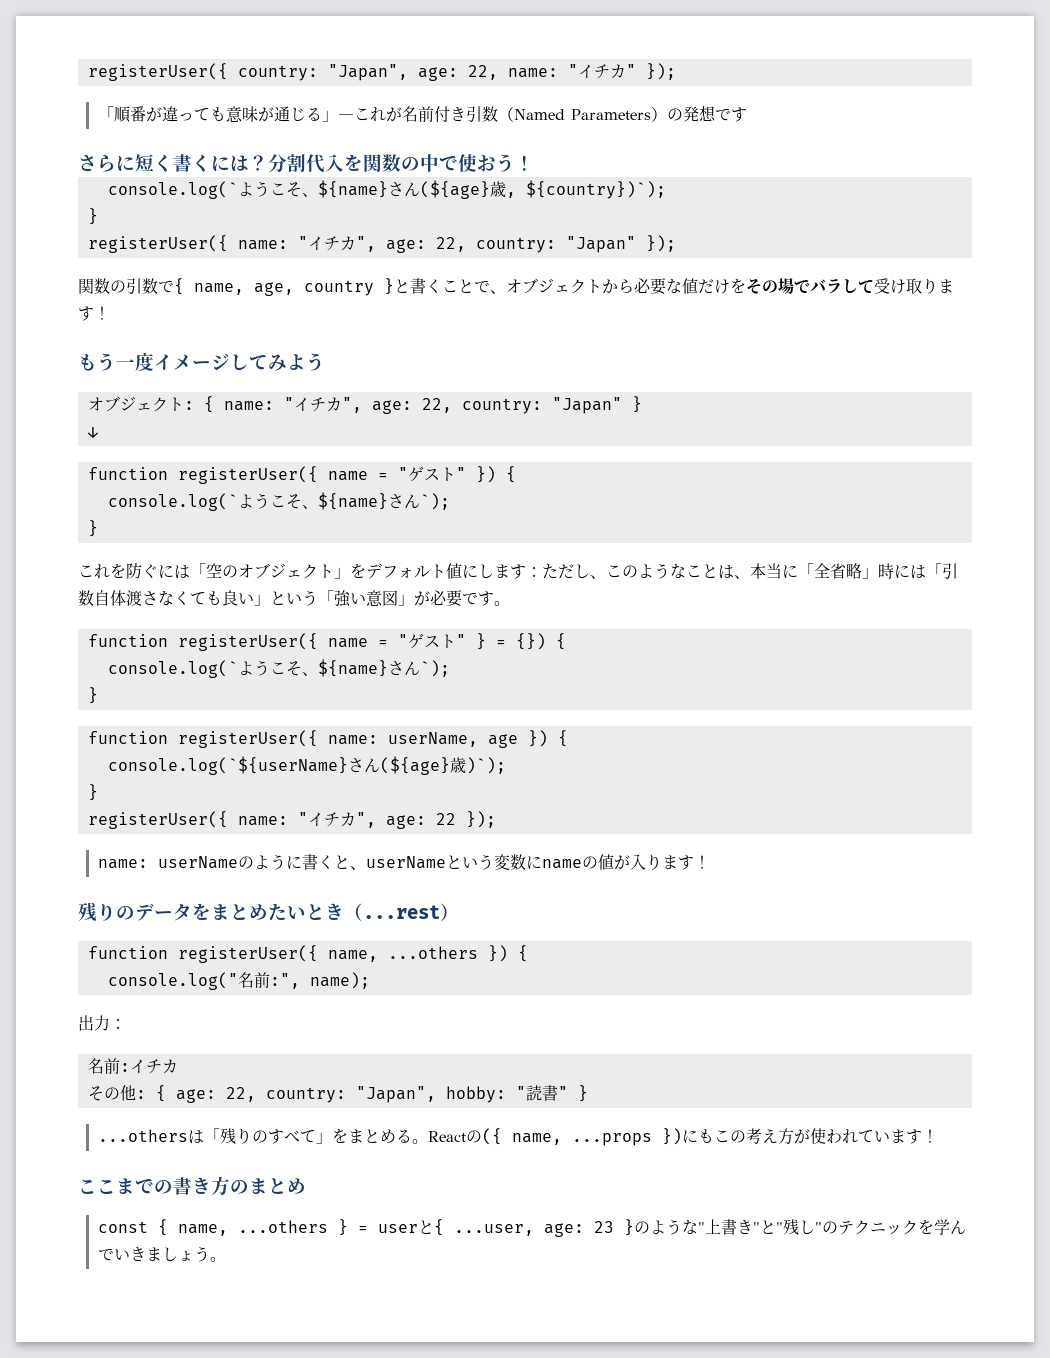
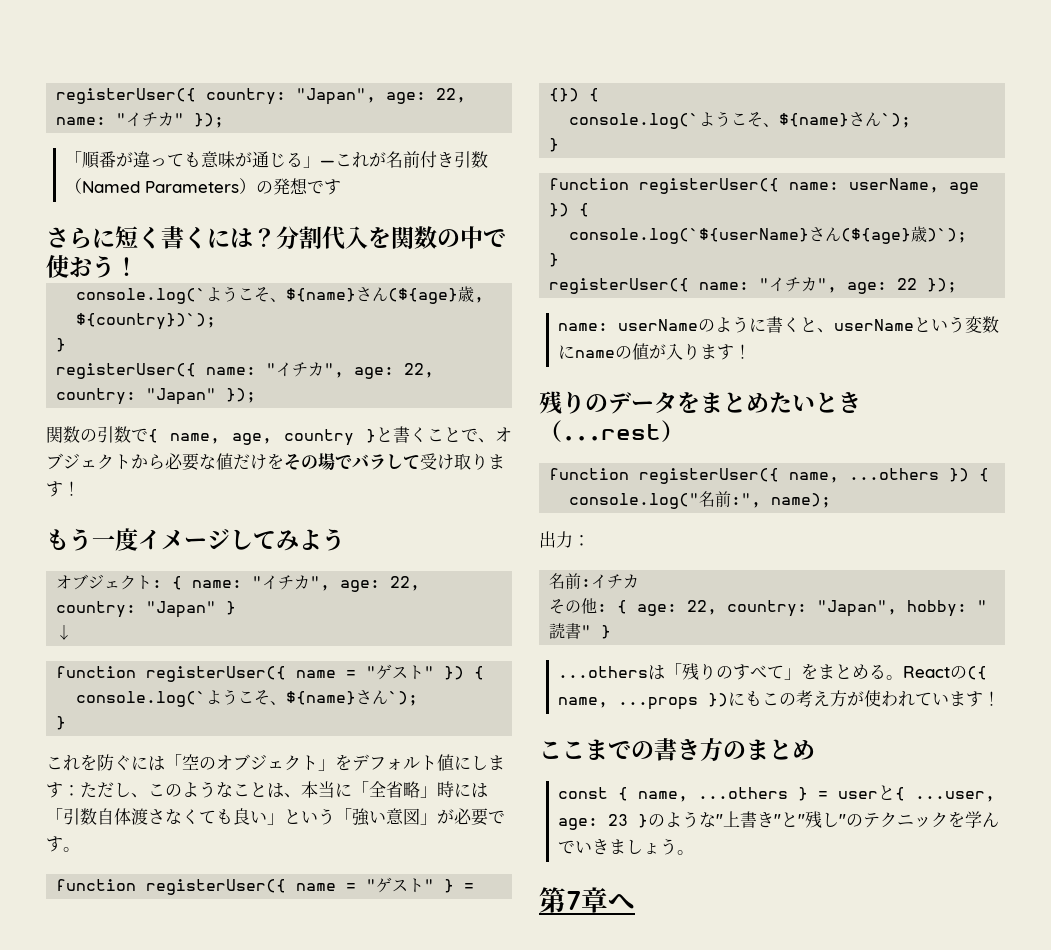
(226, 1259) none -> [539,887,635,913] // 第7章へ

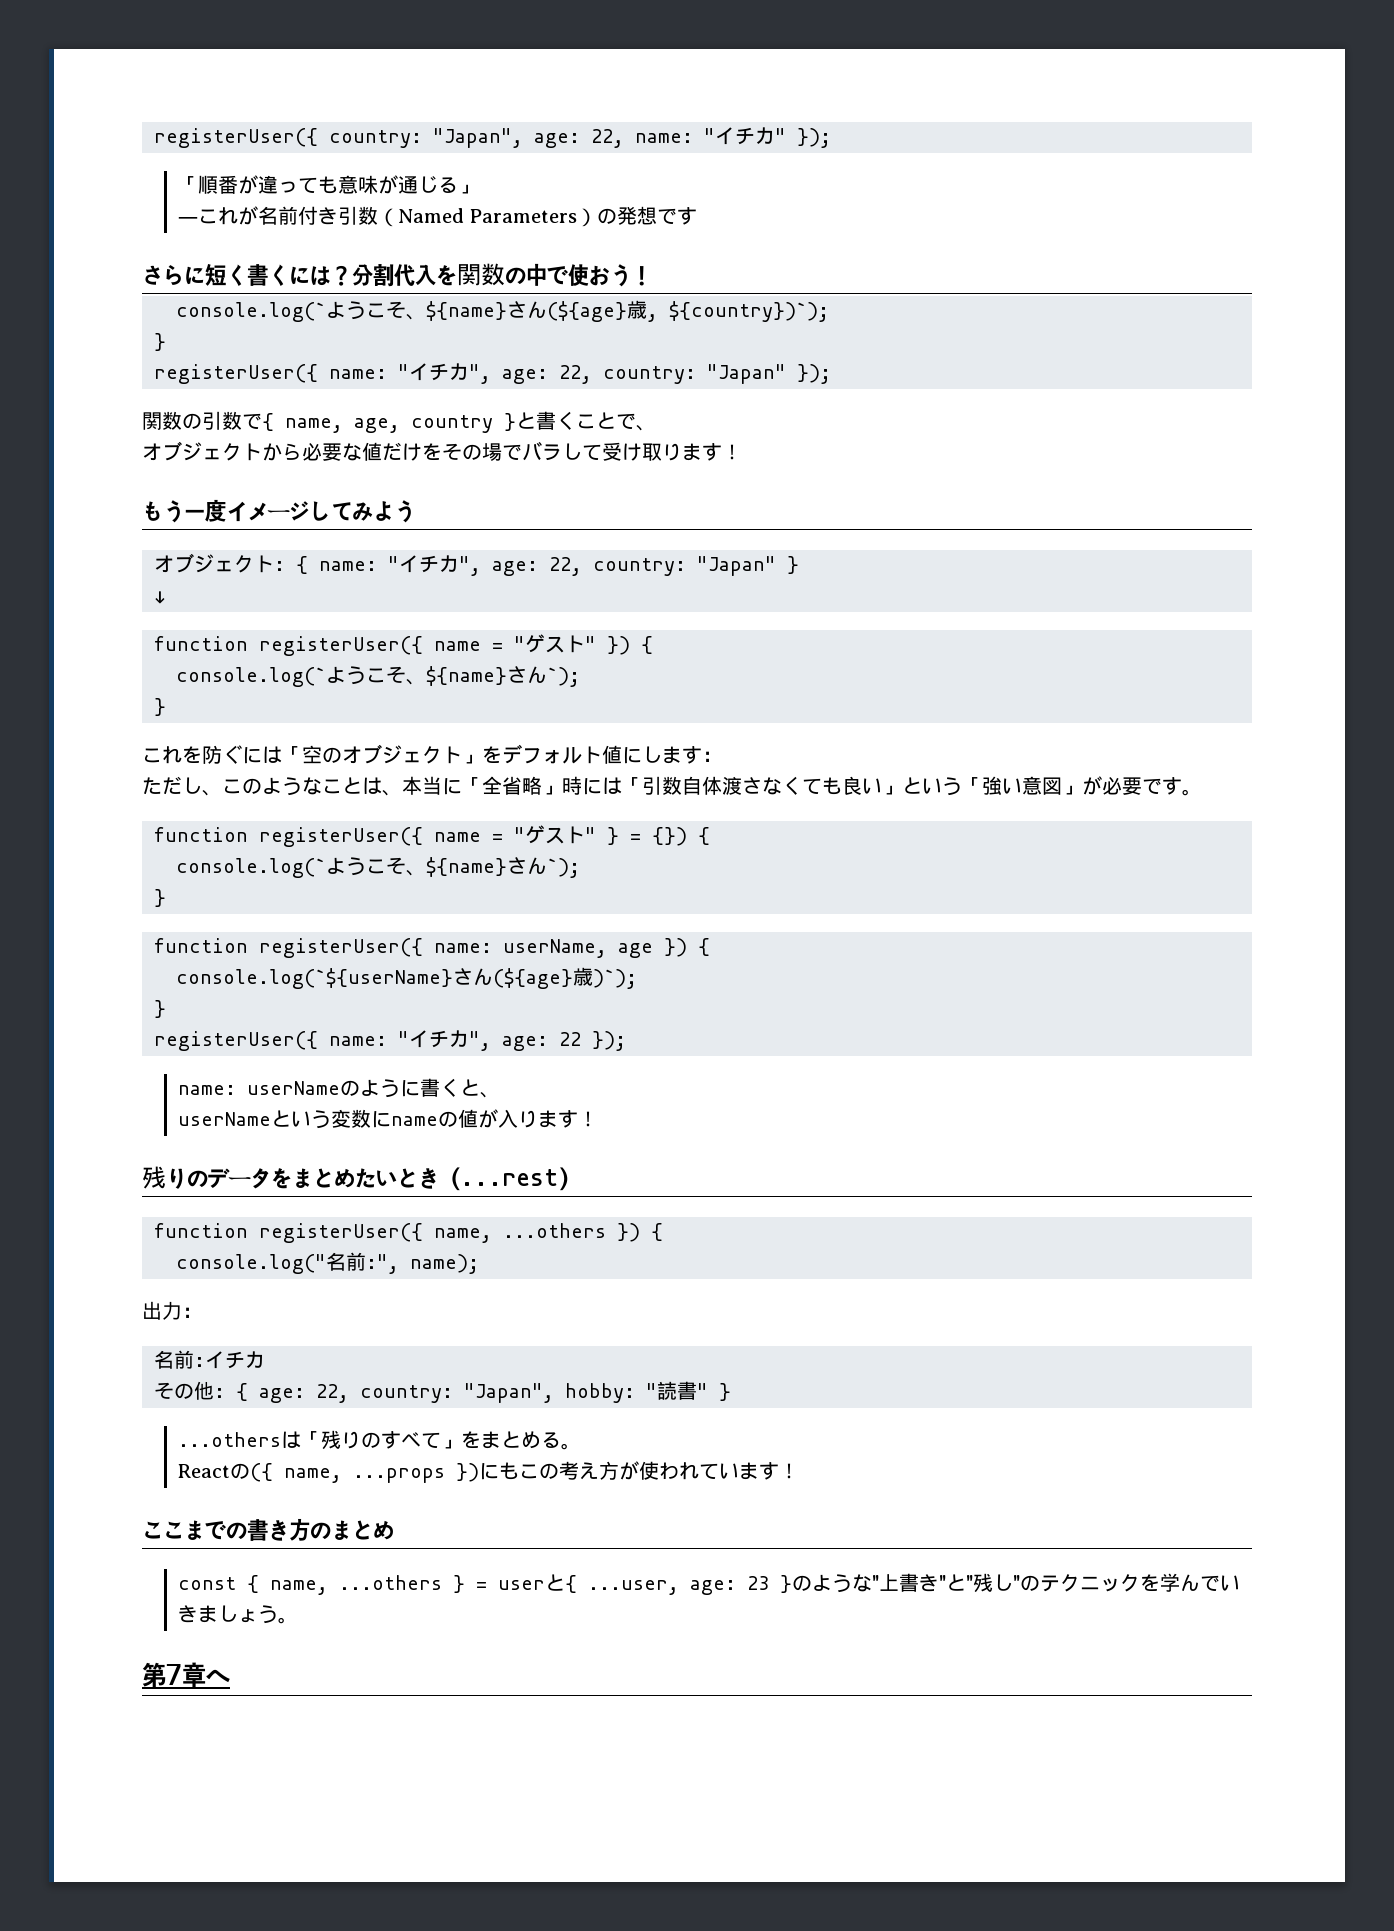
(320, 162) none -> (479, 189) //
(495, 440) none -> (656, 428) //
(80, 790) none -> (722, 756) //
(834, 330) none -> (501, 1095) //
(903, 677) none -> (582, 1446) //

